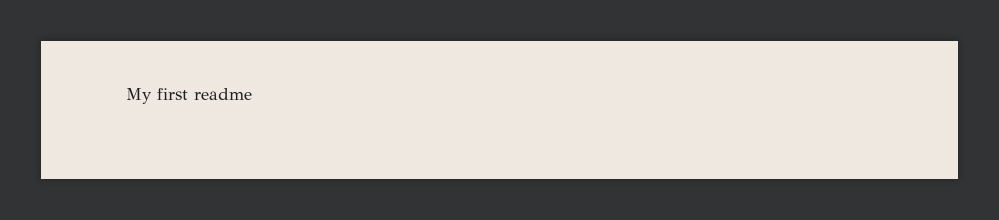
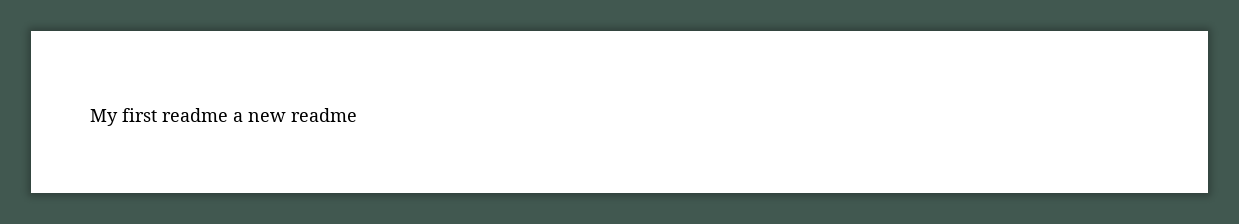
(252, 94) none -> [233,108,357,122] a new readme

